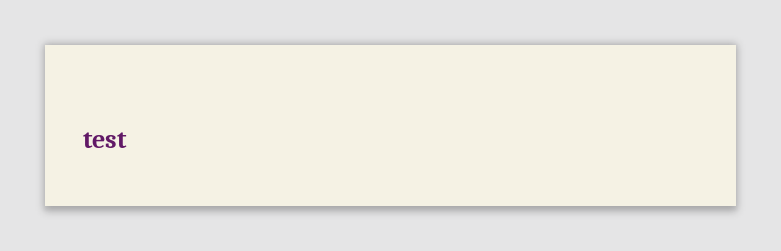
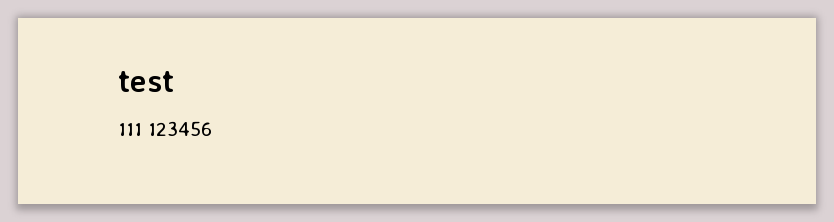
(127, 140) none -> [118,121,212,136] // 111 123456

